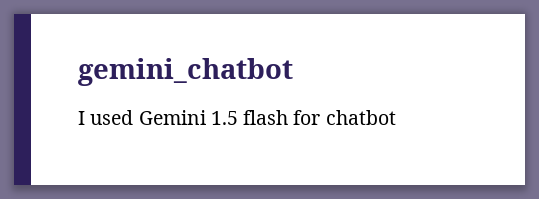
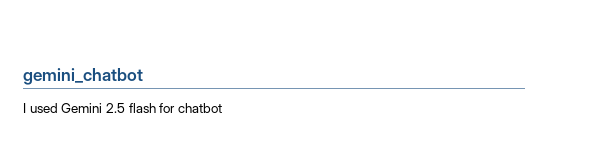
[210,111,238,125] 1.5 -> [105,103,125,113] 2.5

